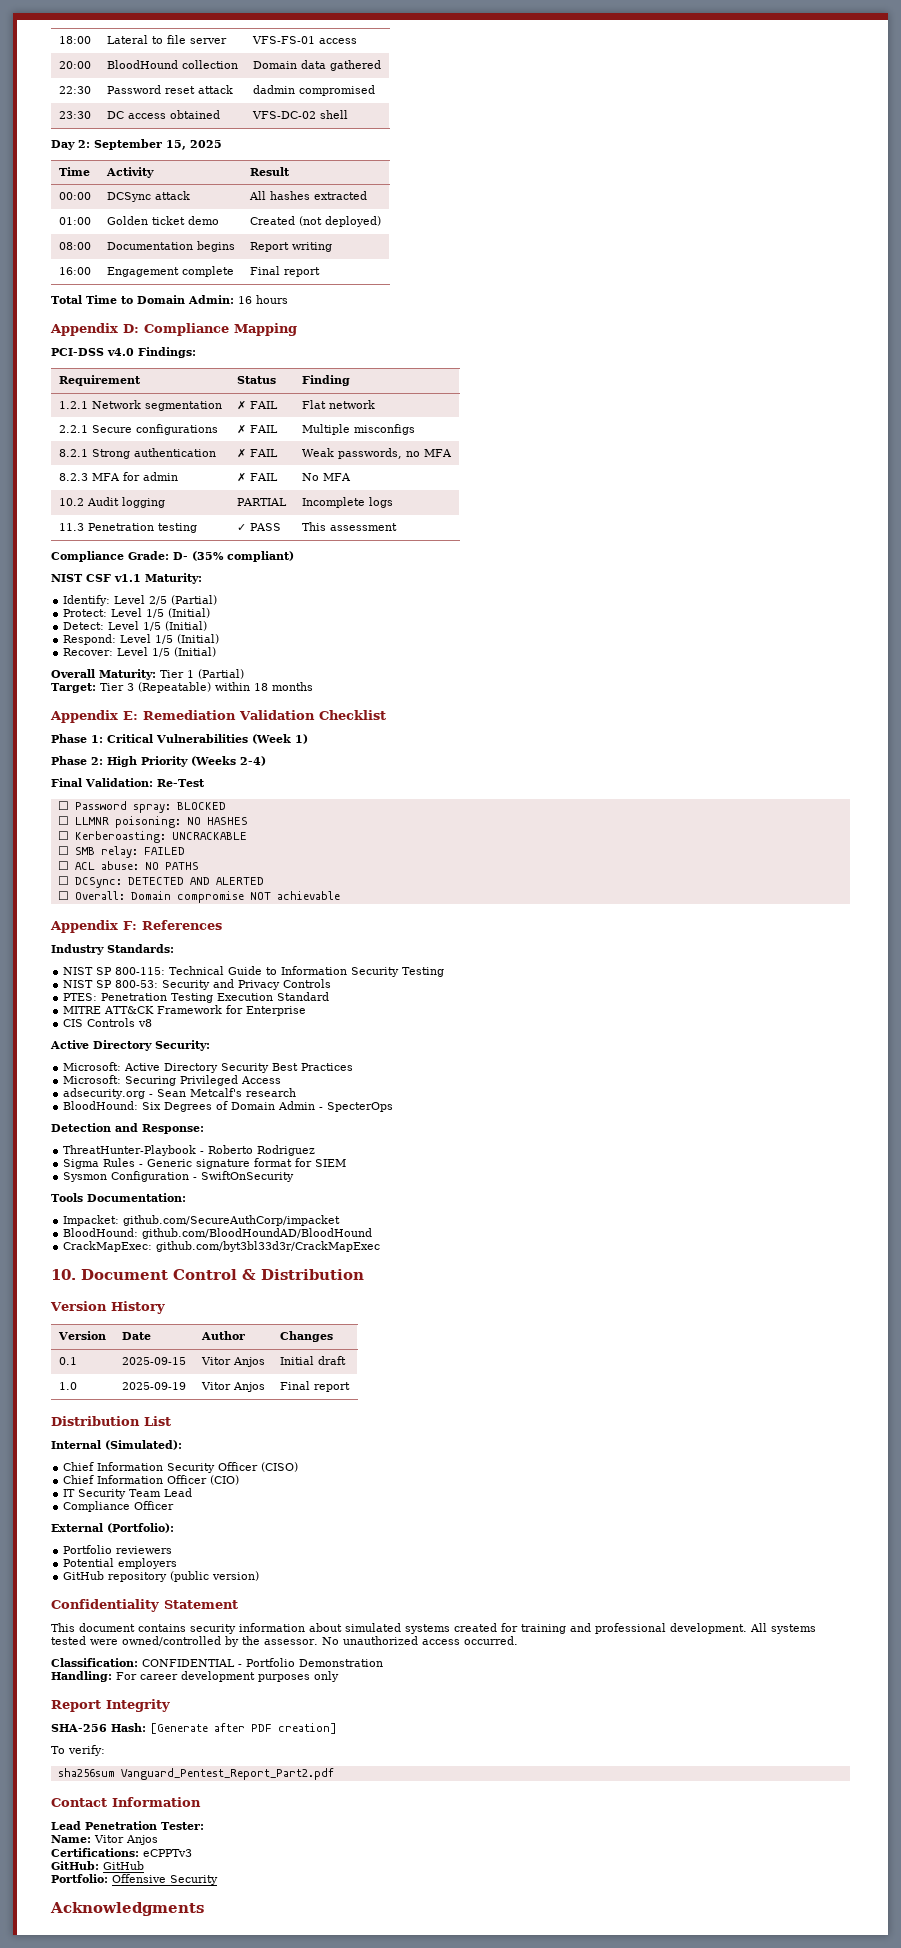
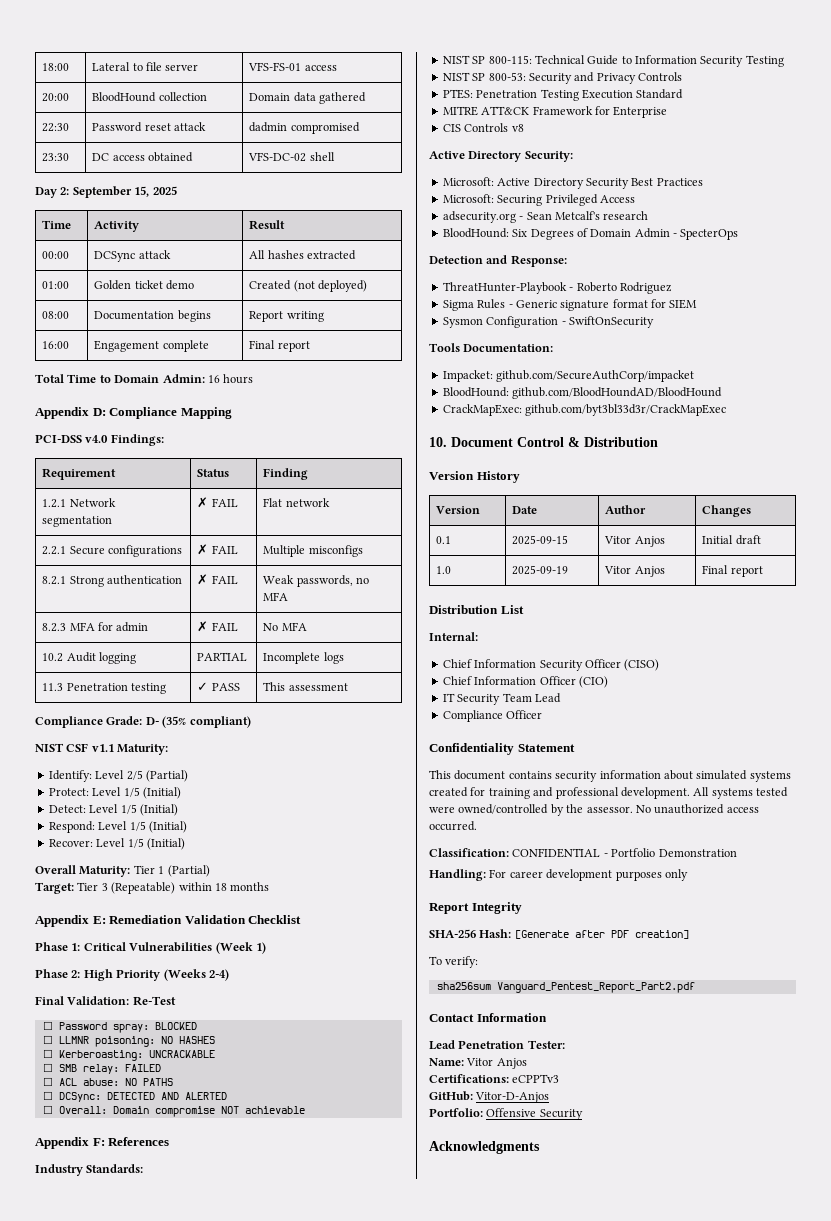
[51,1440,182,1450] Internal (Simulated): -> [429,632,478,641] Internal:
[51,1523,174,1533] [63,1545,173,1554] [63,1558,178,1569] [63,1571,260,1582] // External (Portfolio): // Portfolio reviewers // Potential employers // GitHub repository (public version) -> (543, 714) none
[103,1861,144,1870] GitHub -> [475,1092,550,1103] Vitor-D-Anjos

